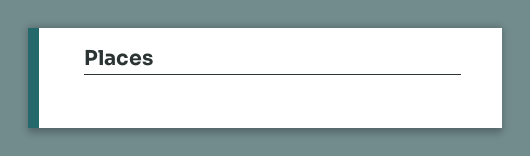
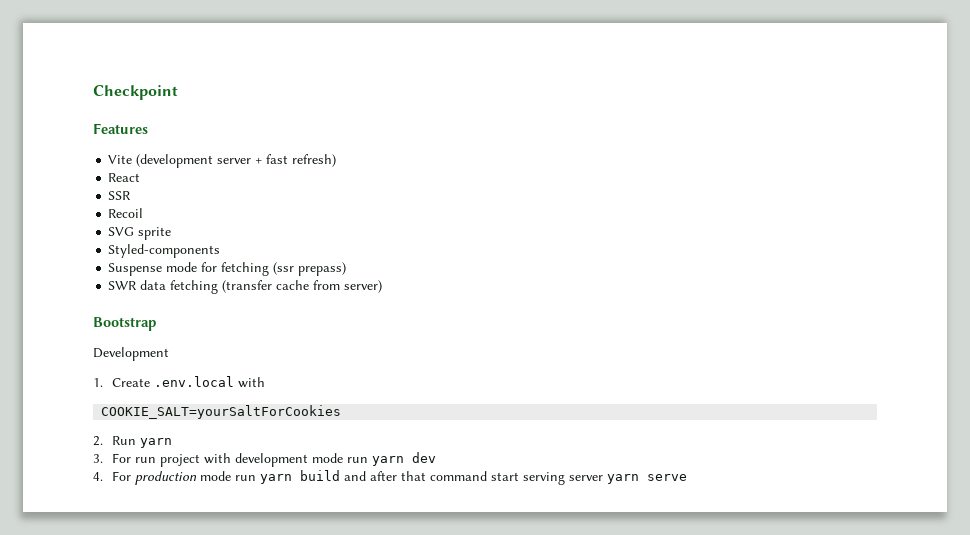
[84,49,153,66] Places -> [93,85,178,100] [93,123,148,134] [108,154,337,168] [108,173,141,182] [108,191,132,200] [108,208,144,218] [108,227,172,240] [108,244,221,258] [108,262,347,276] [108,280,383,294] [93,317,156,331] [93,347,169,361] [93,376,266,388] [101,405,342,419] [93,436,173,448] [93,452,437,467] [93,470,688,485] Checkpoint // Features // Vite (development server + fast refresh) // React // SSR // Recoil // SVG sprite // Styled-components // Suspense mode for fetching (ssr prepass) // SWR data fetching (transfer cache from server) // Bootstrap // Development // 1. Create .env.local with // COOKIE_SALT=yourSaltForCookies // 2. Run yarn // 3. For run project with development mode run yarn dev // 4. For production mode run yarn build and after that command start serving server yarn serve

